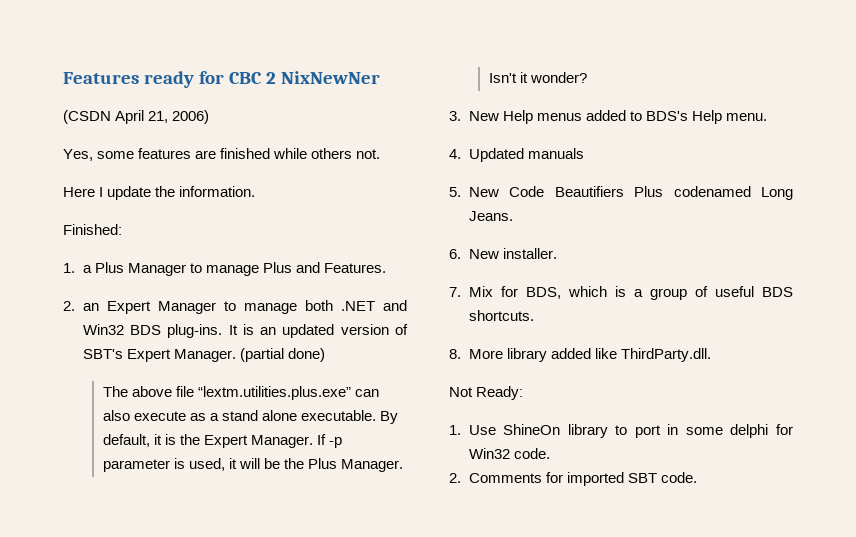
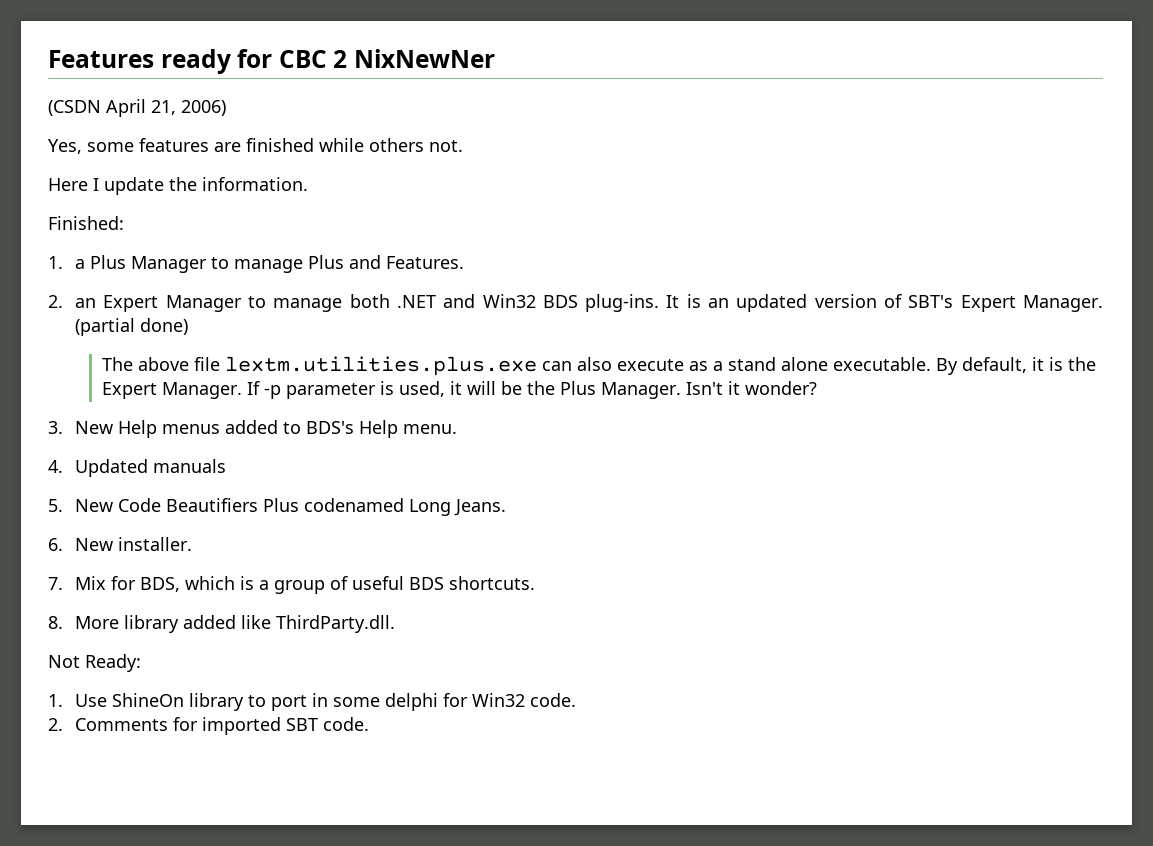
[197,386,351,400] “lextm.utilities.plus.exe” -> [224,356,537,376] lextm.utilities.plus.exe

